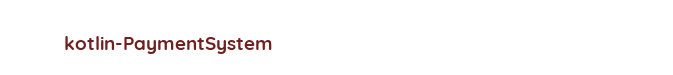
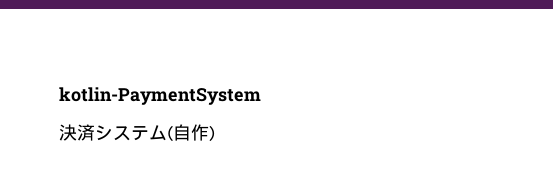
(273, 45) none -> [59,124,215,142] // 決済システム(自作)

